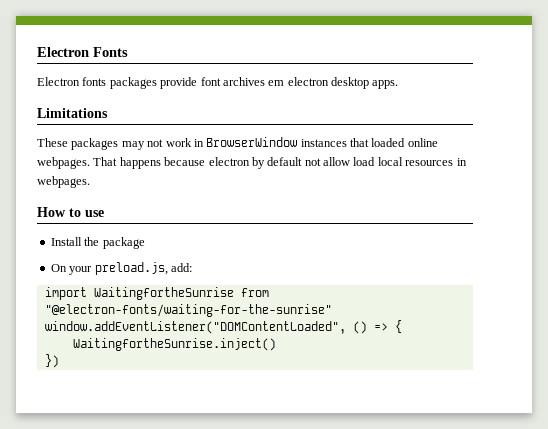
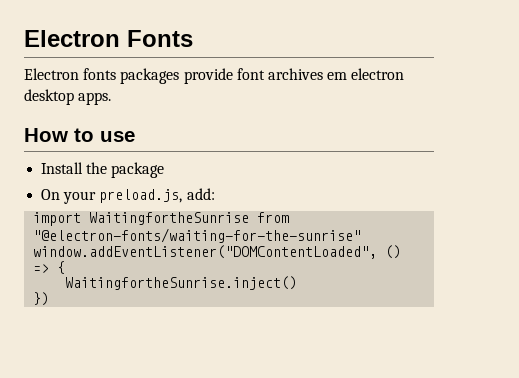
[37,108,108,118] [37,137,438,150] [37,157,467,169] [37,176,90,188] // Limitations // These packages may not work in BrowserWindow instances that loaded online webpages. That happens because electron by default not allow load local resources in webpages. -> (112, 98) none

